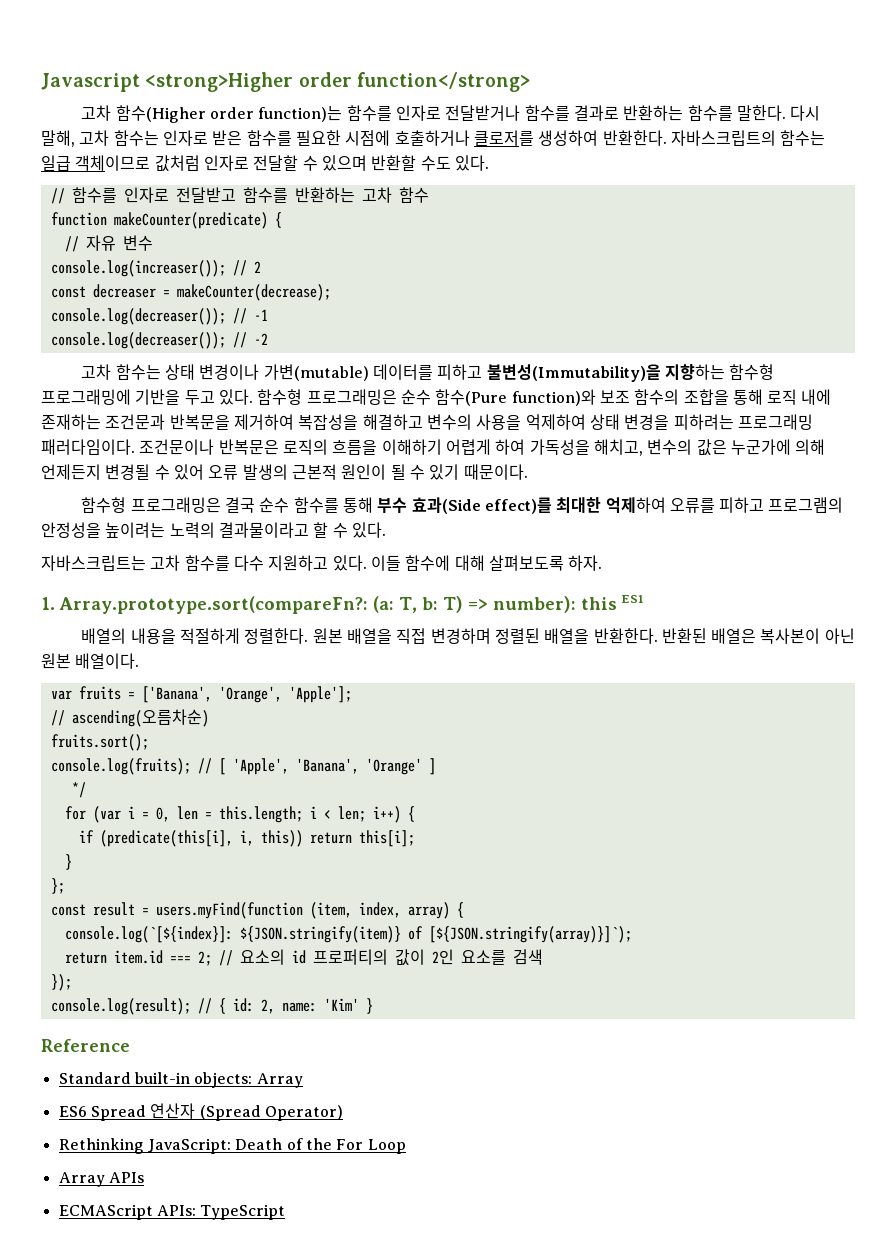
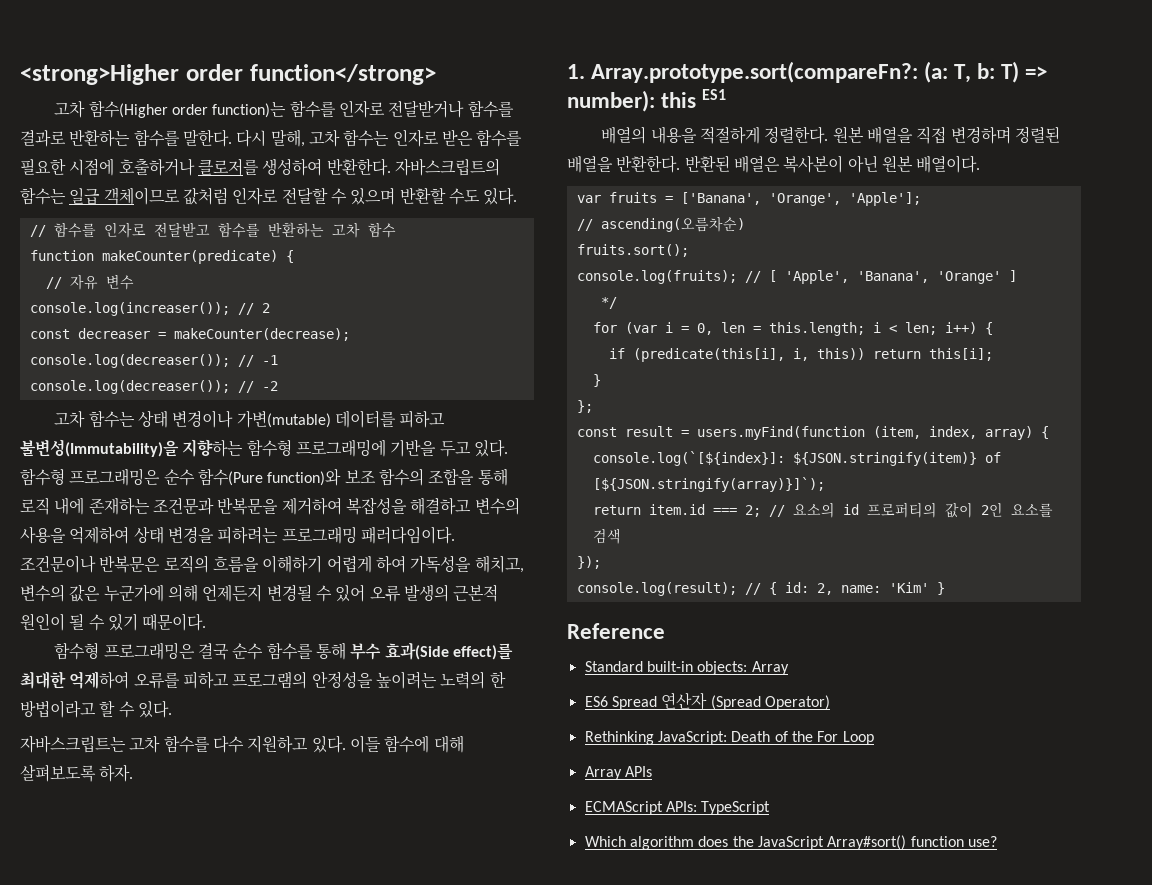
[41,73,140,92] Javascript -> (20, 74) none
[218,522,309,538] 결과물이라고 -> [489,671,506,688] [20,700,96,718] 한 방법이라고
(286, 1212) none -> [584,835,997,850] // Which algorithm does the JavaScript Array#sort() function use?

